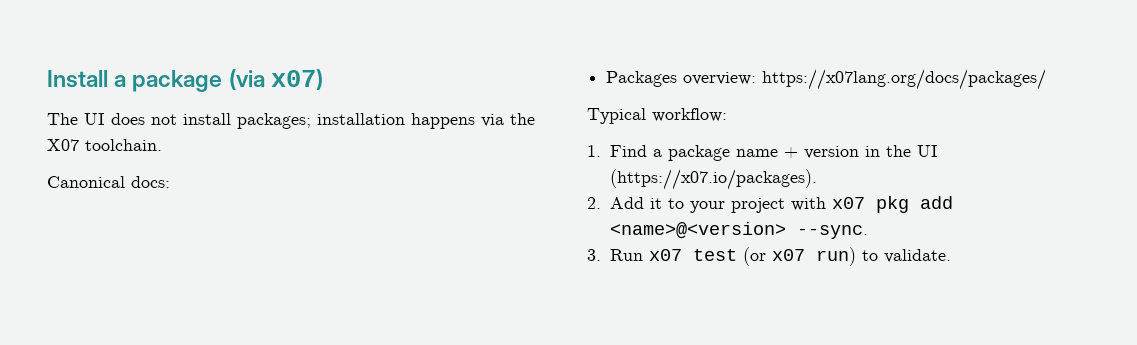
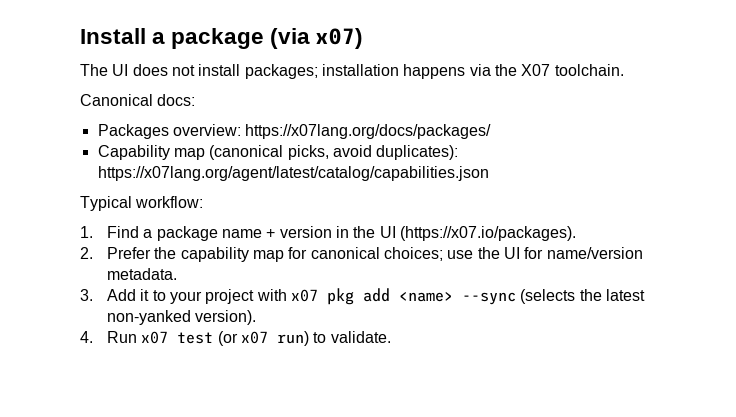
(1047, 79) none -> [97,145,459,160] [97,166,489,181] // Capability map (canonical picks, avoid duplicates): https://x07lang.org/agent/latest/catalog/capabilities.json
(601, 203) none -> [107,247,643,262] [107,268,178,280] [80,289,93,301] Prefer the capability map for canonical choices; use the UI for name/version metadata. // 3.
[609,222,868,239] [587,249,601,261] <name>@<version> --sync. // 3. -> [399,289,646,305] [107,310,257,325] [80,331,93,343] <name> --sync (selects the latest non-yanked version). // 4.

